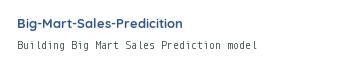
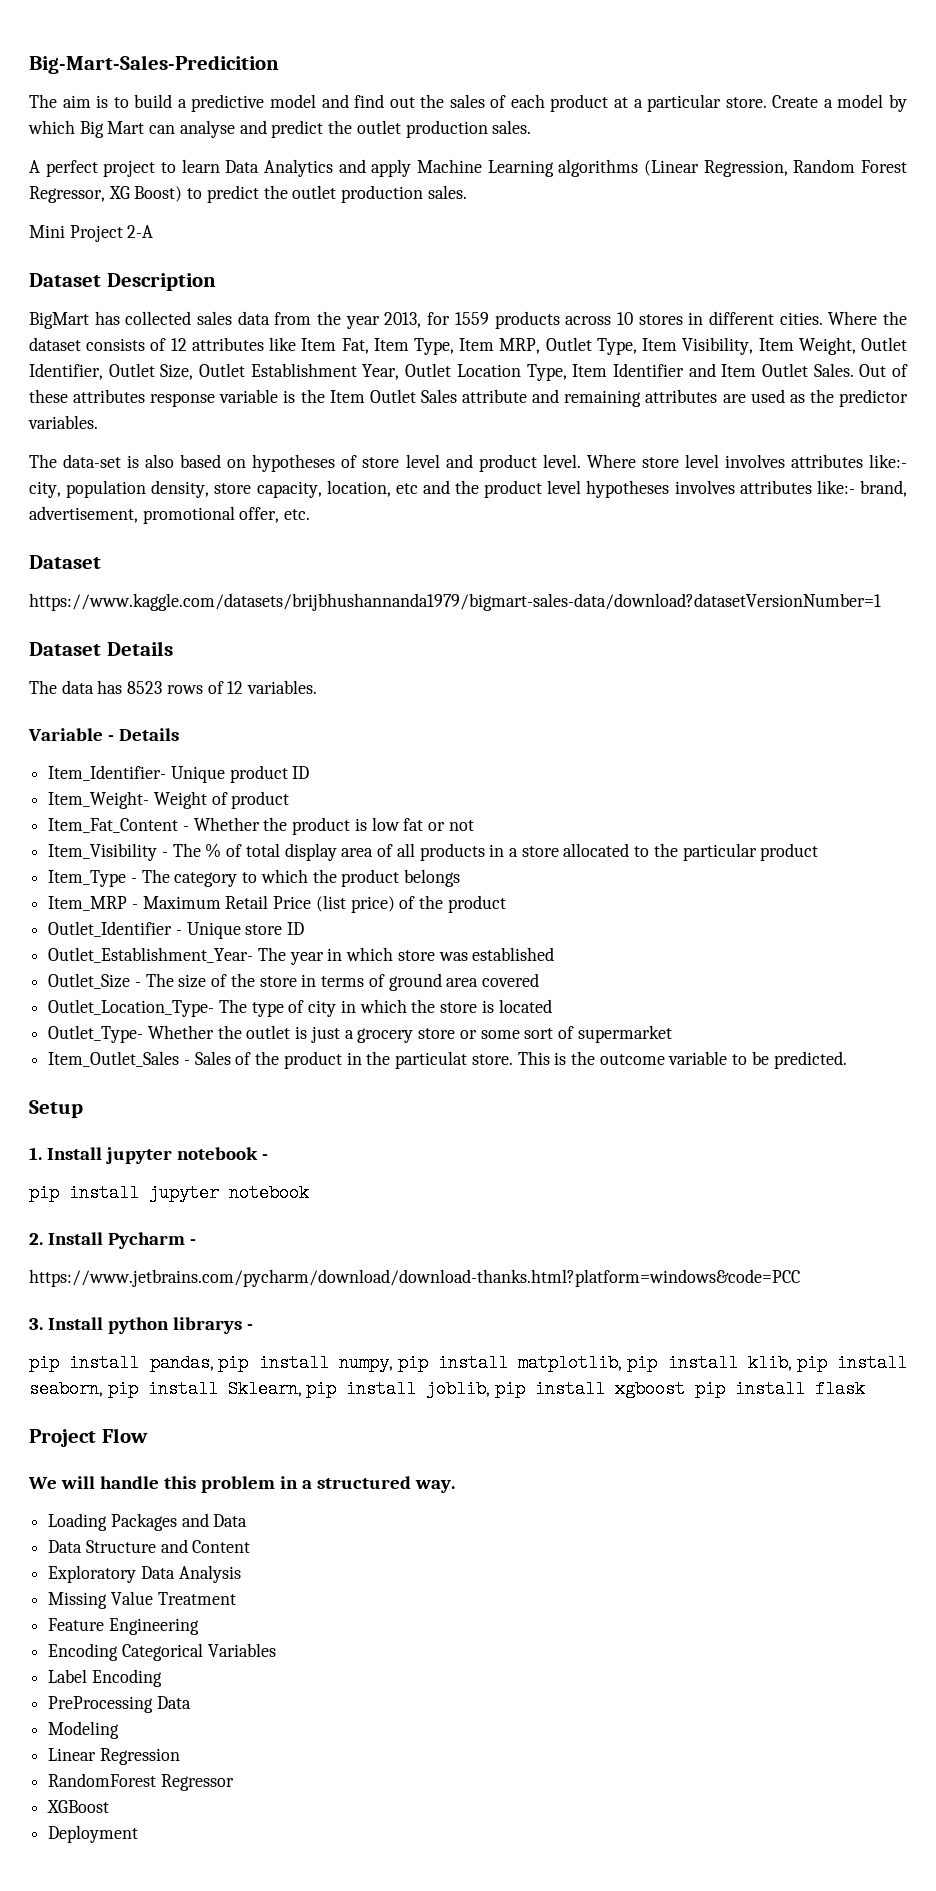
[17,41,257,51] Building Big Mart Sales Prediction model -> [29,94,908,112] [28,120,532,138] [29,159,907,177] [29,185,467,203] [29,225,154,242] [29,273,216,291] [29,311,908,329] [29,337,907,355] [29,363,908,381] [29,389,909,407] [28,415,98,429] [29,454,907,472] [29,480,907,498] [29,506,311,524] [29,555,101,569] [29,593,881,611] [29,641,173,656] [29,680,318,694] [28,728,179,741] [48,765,310,783] [48,791,290,809] [48,817,474,835] [48,843,819,861] [48,869,461,887] [48,895,506,913] [48,921,305,939] [48,947,555,965] [48,973,539,991] [48,999,552,1017] [48,1025,672,1043] [48,1051,847,1069] [29,1100,83,1118] [29,1147,268,1164] [29,1184,309,1202] [29,1232,196,1249] [29,1269,800,1287] [29,1317,253,1334] [29,1354,908,1372] [29,1380,866,1398] [29,1428,148,1447] [28,1476,455,1493] [48,1513,248,1531] [48,1539,251,1553] [48,1565,241,1583] [48,1591,236,1609] [48,1618,199,1635] [48,1643,276,1661] [48,1669,162,1687] [48,1696,191,1713] [48,1721,120,1739] [48,1748,180,1765] [48,1773,234,1791] [47,1800,110,1813] [48,1825,139,1843] The aim is to build a predictive model and find out the sales of each product at a particular store. Create a model by which Big Mart can analyse and predict the outlet production sales. // A perfect project to learn Data Analytics and apply Machine Learning algorithms (Linear Regression, Random Forest Regressor, XG Boost) to predict the outlet production sales. // Mini Project 2-A // Dataset Description // BigMart has collected sales data from the year 2013, for 1559 products across 10 stores in different cities. Where the dataset consists of 12 attributes like Item Fat, Item Type, Item MRP, Outlet Type, Item Visibility, Item Weight, Outlet Identifier, Outlet Size, Outlet Establishment Year, Outlet Location Type, Item Identifier and Item Outlet Sales. Out of these attributes response variable is the Item Outlet Sales attribute and remaining attributes are used as the predictor variables. // The data-set is also based on hypotheses of store level and product level. Where store level involves attributes like:- city, population density, store capacity, location, etc and the product level hypotheses involves attributes like:- brand, advertisement, promotional offer, etc. // Dataset // https://www.kaggle.com/datasets/brijbhushannanda1979/bigmart-sales-data/download?datasetVersionNumber=1 // Dataset Details // The data has 8523 rows of 12 variables. // Variable - Details // Item_Identifier- Unique product ID // Item_Weight- Weight of product // Item_Fat_Content - Whether the product is low fat or not // Item_Visibility - The % of total display area of all products in a store allocated to the particular product // Item_Type - The category to which the product belongs // Item_MRP - Maximum Retail Price (list price) of the product // Outlet_Identifier - Unique store ID // Outlet_Establishment_Year- The year in which store was established // Outlet_Size - The size of the store in terms of ground area covered // Outlet_Location_Type- The type of city in which the store is located // Outlet_Type- Whether the outlet is just a grocery store or some sort of supermarket // Item_Outlet_Sales - Sales of the product in the particulat store. This is the outcome variable to be predicted. // Setup // 1. Install jupyter notebook - // pip install jupyter notebook // 2. Install Pycharm - // https://www.jetbrains.com/pycharm/download/download-thanks.html?platform=windows&code=PCC // 3. Install python librarys - // pip install pandas, pip install numpy, pip install matplotlib, pip install klib, pip install seaborn, pip install Sklearn, pip install joblib, pip install xgboost pip install flask // Project Flow // We will handle this problem in a structured way. // Loading Packages and Data // Data Structure and Content // Exploratory Data Analysis // Missing Value Treatment // Feature Engineering // Encoding Categorical Variables // Label Encoding // PreProcessing Data // Modeling // Linear Regression // RandomForest Regressor // XGBoost // Deployment

